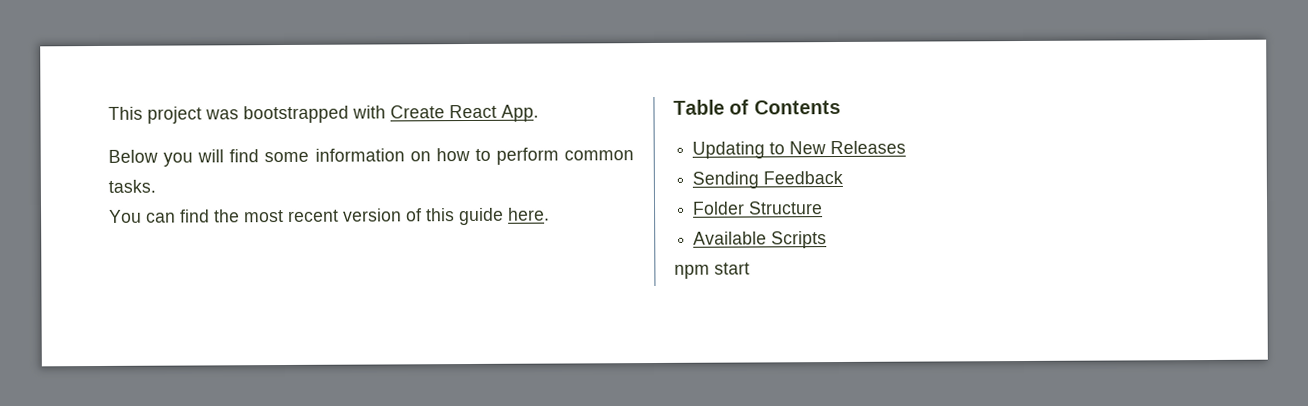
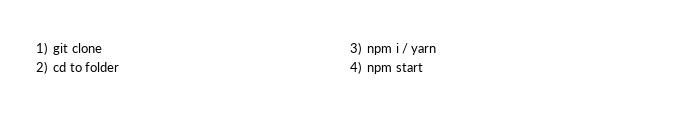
[108,104,539,124] [108,147,635,167] [108,179,156,193] [109,207,550,226] [673,99,841,115] [692,140,907,159] [692,170,844,189] [692,201,824,215] [693,231,828,249] This project was bootstrapped with Create React App. // Below you will find some information on how to perform common tasks. // You can find the most recent version of this guide here. // Table of Contents // Updating to New Releases // Sending Feedback // Folder Structure // Available Scripts // -> [36,42,102,55] [36,61,119,74] [350,42,437,55] [350,61,361,74] 1) git clone // 2) cd to folder // 3) npm i / yarn // 4)

